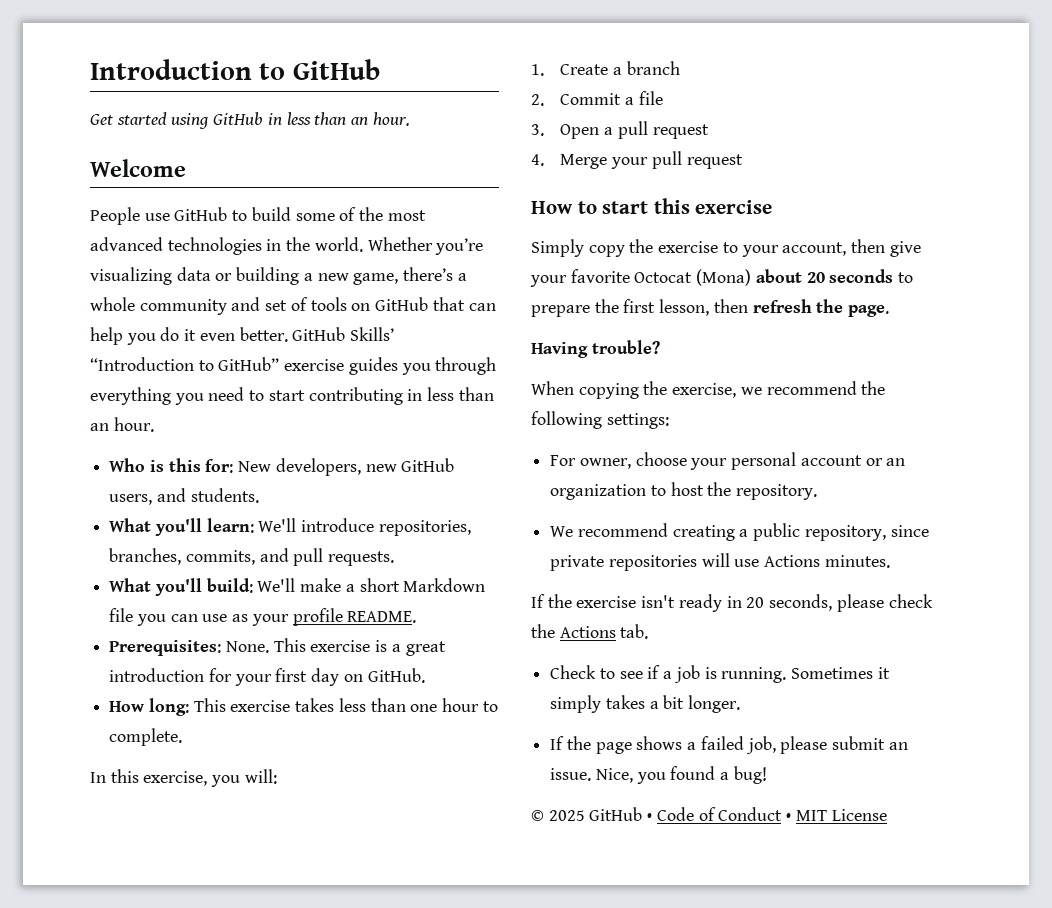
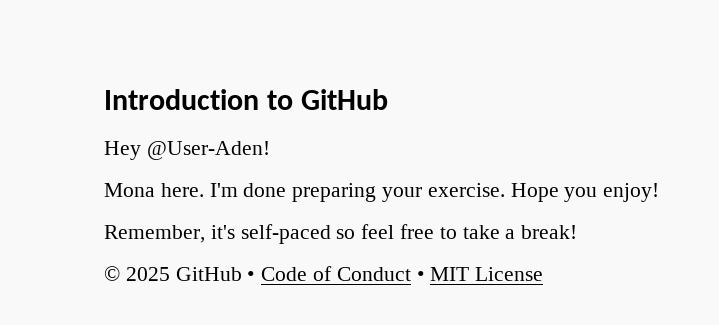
[90,112,410,129] [90,159,186,177] [90,207,426,225] [90,237,484,255] [90,267,467,285] [90,297,496,315] [90,327,395,345] [90,357,497,375] [90,387,494,405] [90,417,154,432] [109,458,455,476] [109,488,259,505] [109,518,471,536] [109,548,395,566] [109,578,486,596] [109,608,417,626] [109,638,446,656] [109,668,425,686] [109,698,498,716] [109,728,183,746] [90,769,277,787] [531,61,680,76] [531,91,663,106] [531,121,709,139] [531,151,743,169] [531,198,773,214] [531,239,921,257] [530,269,914,287] [531,299,890,317] [531,340,660,358] [531,381,886,399] [531,411,669,429] [550,452,906,470] [550,482,818,500] [550,523,929,541] [550,553,890,571] [531,594,933,612] [531,624,649,639] [550,665,890,683] [550,695,741,713] [550,736,908,754] [550,766,767,784] Get started using GitHub in less than an hour. // Welcome // People use GitHub to build some of the most advanced technologies in the world. Whether you’re visualizing data or building a new game, there’s a whole community and set of tools on GitHub that can help you do it even better. GitHub Skills’ “Introduction to GitHub” exercise guides you through everything you need to start contributing in less than an hour. // Who is this for: New developers, new GitHub users, and students. // What you'll learn: We'll introduce repositories, branches, commits, and pull requests. // What you'll build: We'll make a short Markdown file you can use as your profile README. // Prerequisites: None. This exercise is a great introduction for your first day on GitHub. // How long: This exercise takes less than one hour to complete. // In this exercise, you will: // 1. Create a branch // 2. Commit a file // 3. Open a pull request // 4. Merge your pull request // How to start this exercise // Simply copy the exercise to your account, then give your favorite Octocat (Mona) about 20 seconds to prepare the first lesson, then refresh the page. // Having trouble? // When copying the exercise, we recommend the following settings: // For owner, choose your personal account or an organization to host the repository. // We recommend creating a public repository, since private repositories will use Actions minutes. // If the exercise isn't ready in 20 seconds, please check the Actions tab. // Check to see if a job is running. Sometimes it simply takes a bit longer. // If the page shows a failed job, please submit an issue. Nice, you found a bug! -> [104,141,270,160] [104,183,660,202] [104,224,578,244] Hey @User-Aden! // Mona here. I'm done preparing your exercise. Hope you enjoy! // Remember, it's self-paced so feel free to take a break!

